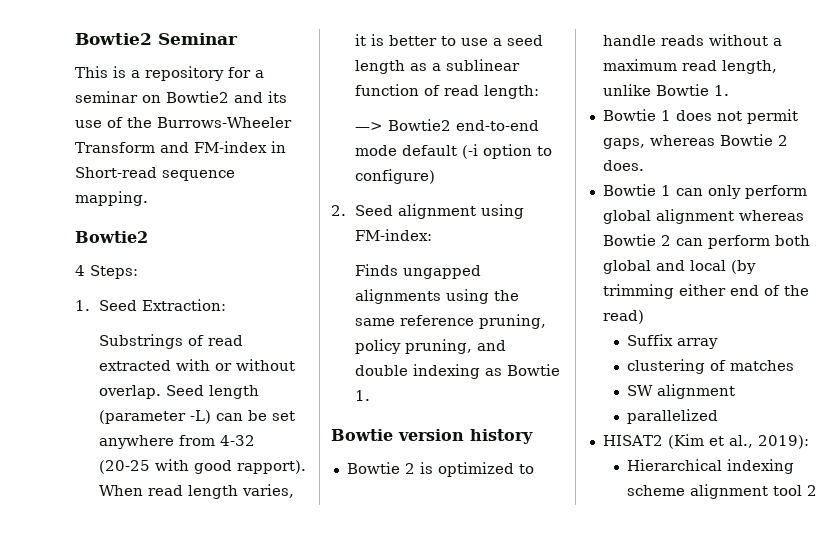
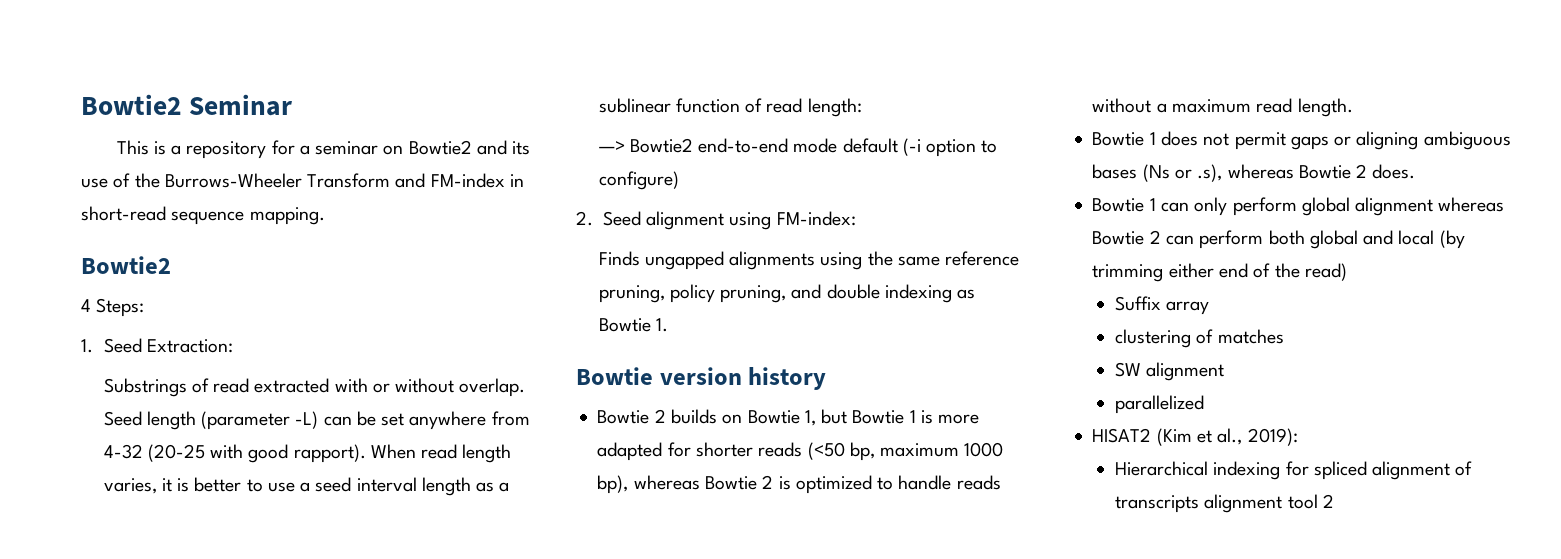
[75,167,157,178] Short-read -> [81,206,166,221] short-read
(543, 40) none -> [356,477,417,492] interval
(415, 468) none -> [670,409,980,426] [597,442,1004,461] [597,475,774,494] builds on Bowtie 1, but Bowtie 1 is more adapted for shorter reads (<50 bp, maximum 1000 bp), whereas Bowtie 2
[721,60,777,74] [602,84,729,96] length, unlike Bowtie 1. -> [1297,98,1353,117] length.
[602,138,645,149] gaps, -> [1290,131,1511,150] [1092,164,1223,182] gaps or aligning ambiguous bases (Ns or .s),
[626,485,685,496] scheme -> [1285,461,1473,480] [1115,495,1200,513] for spliced alignment of transcripts

